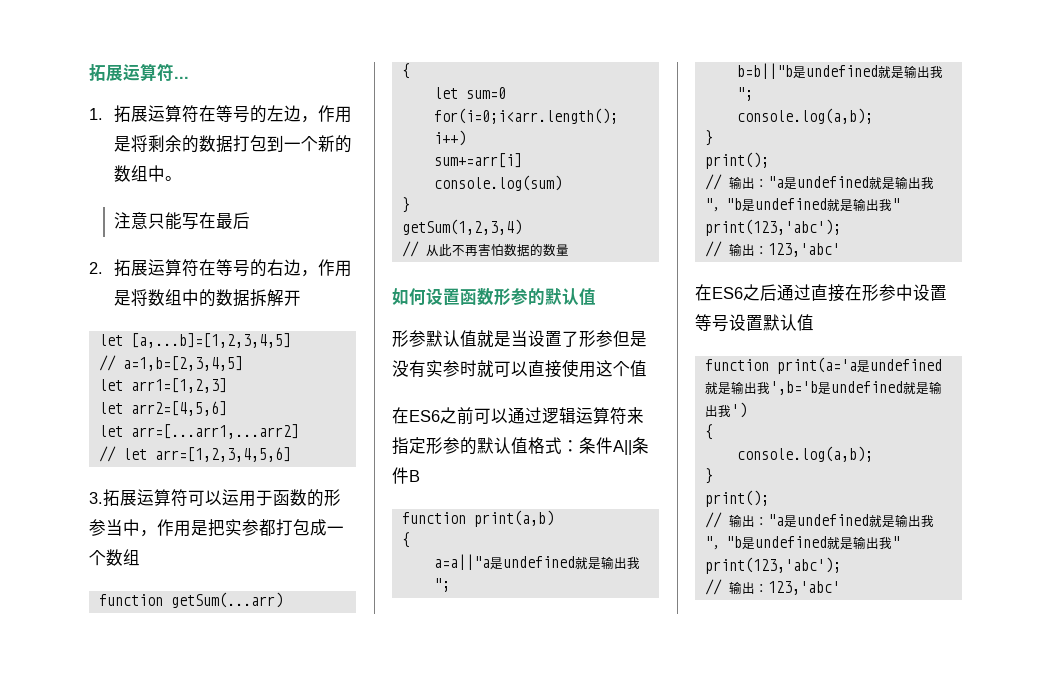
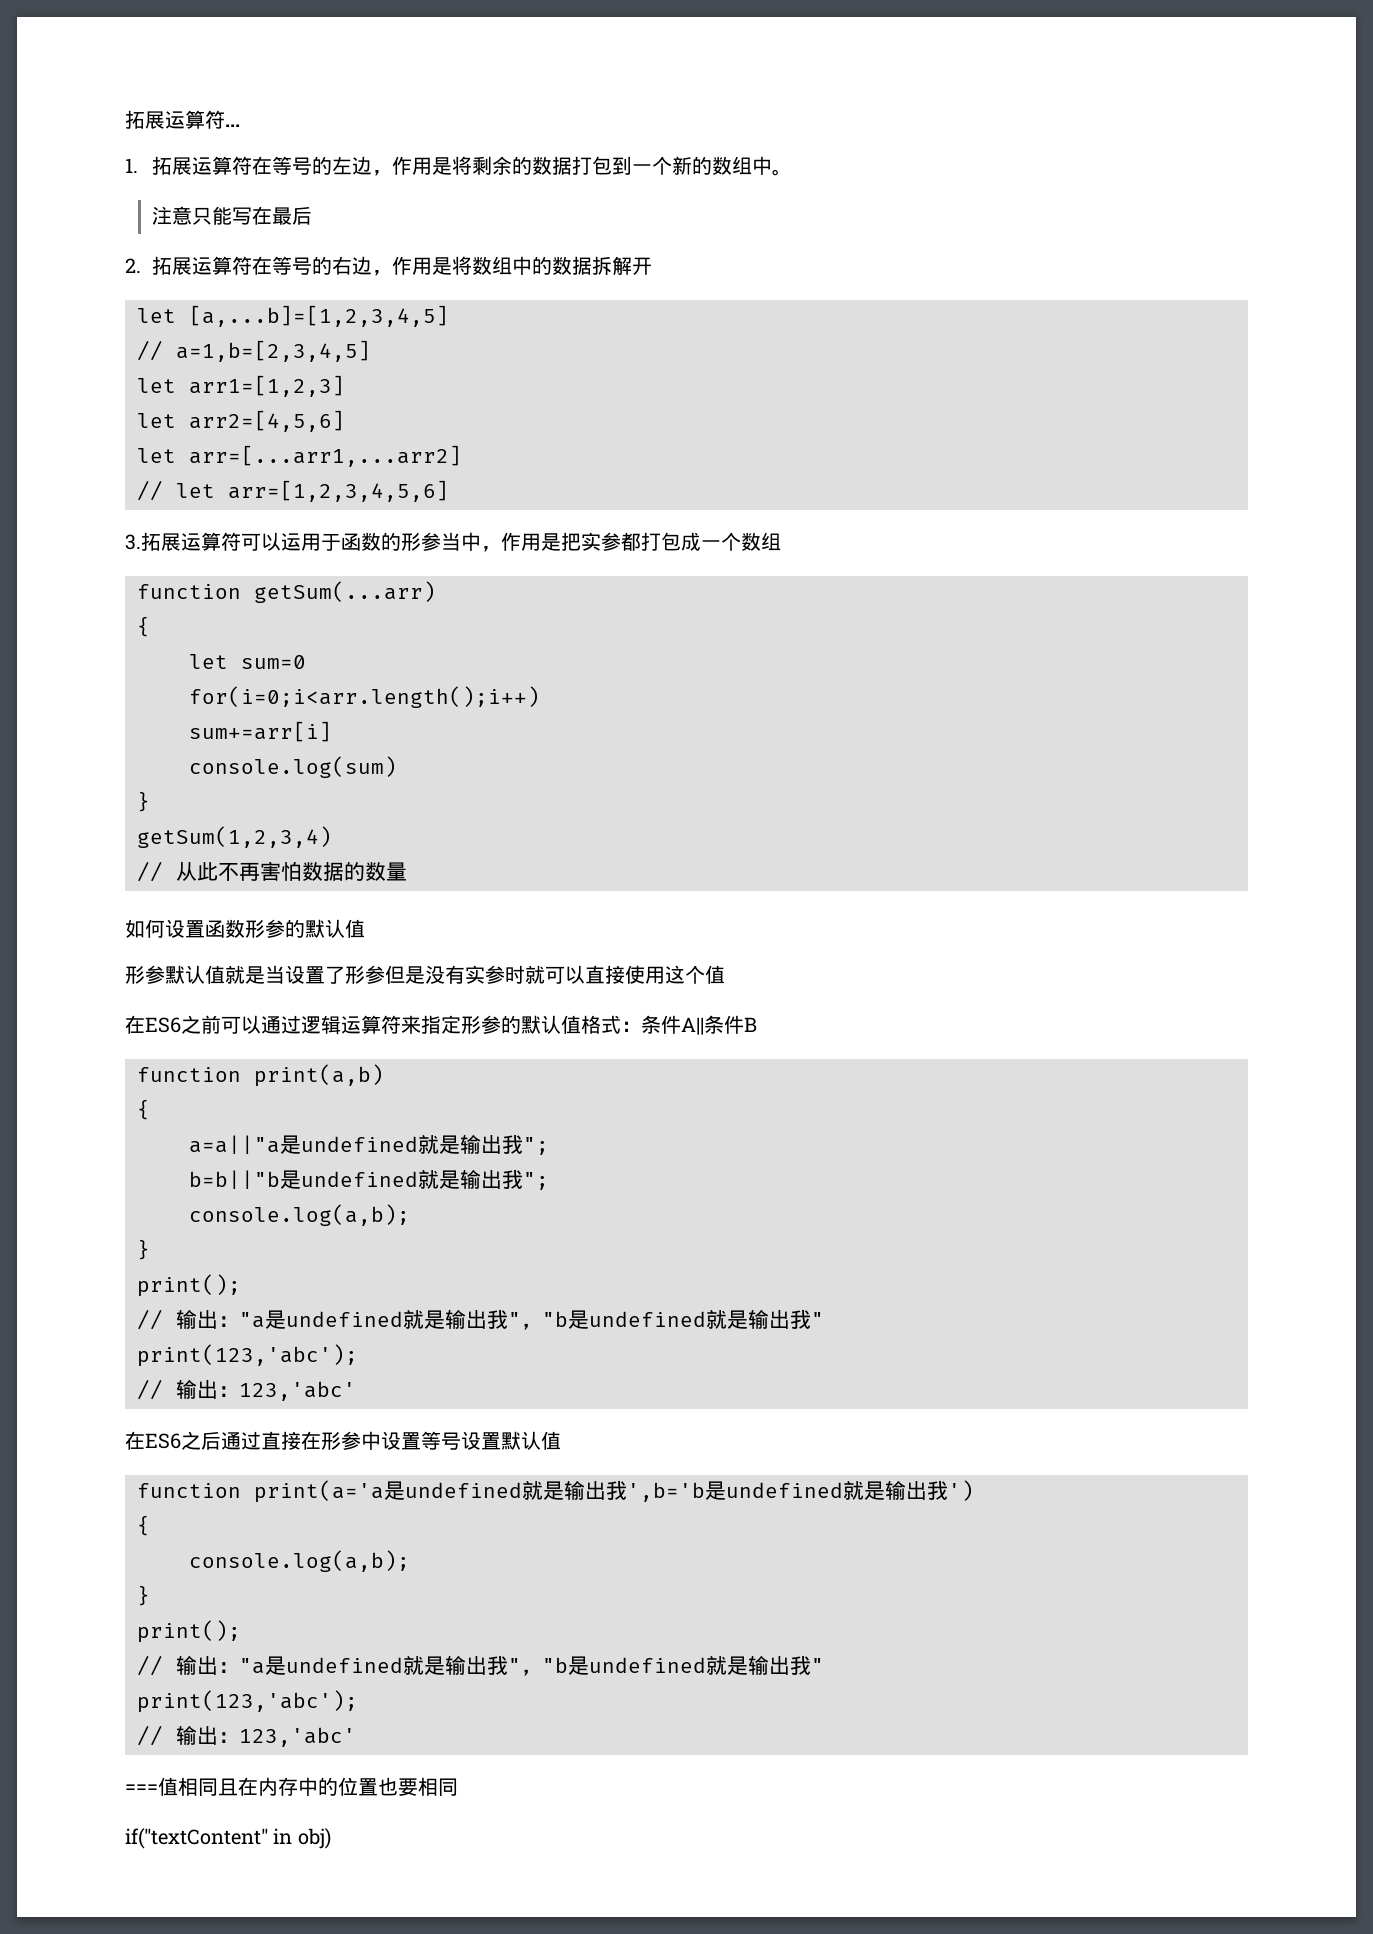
(840, 588) none -> [125,1777,458,1796] [125,1828,331,1849] // ===值相同且在内存中的位置也要相同 // if("textContent" in obj)

